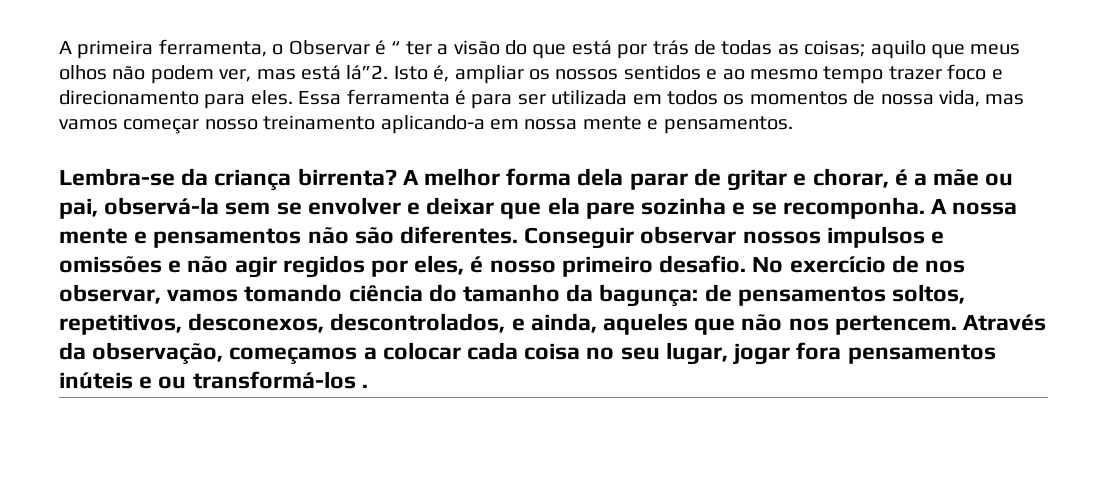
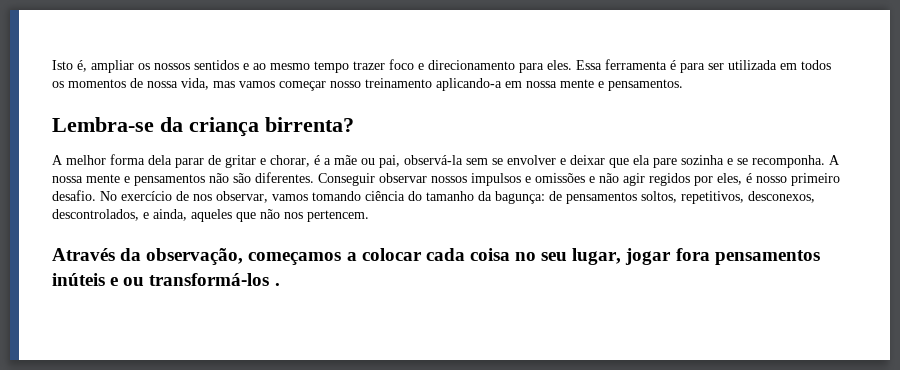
[59,39,1021,59] [59,65,389,84] A primeira ferramenta, o Observar é “ ter a visão do que está por trás de todas as coisas; aquilo que meus olhos não podem ver, mas está lá”2. -> (52, 65) none
(397, 177) none -> (354, 124) //
(957, 325) none -> (369, 216) //

